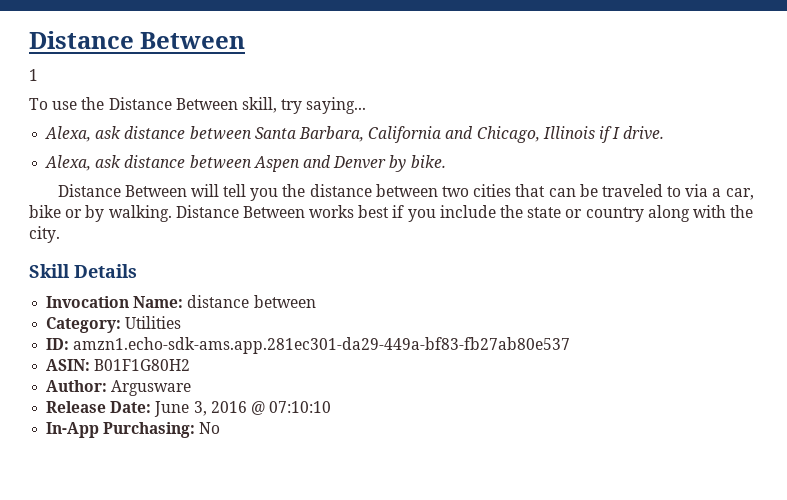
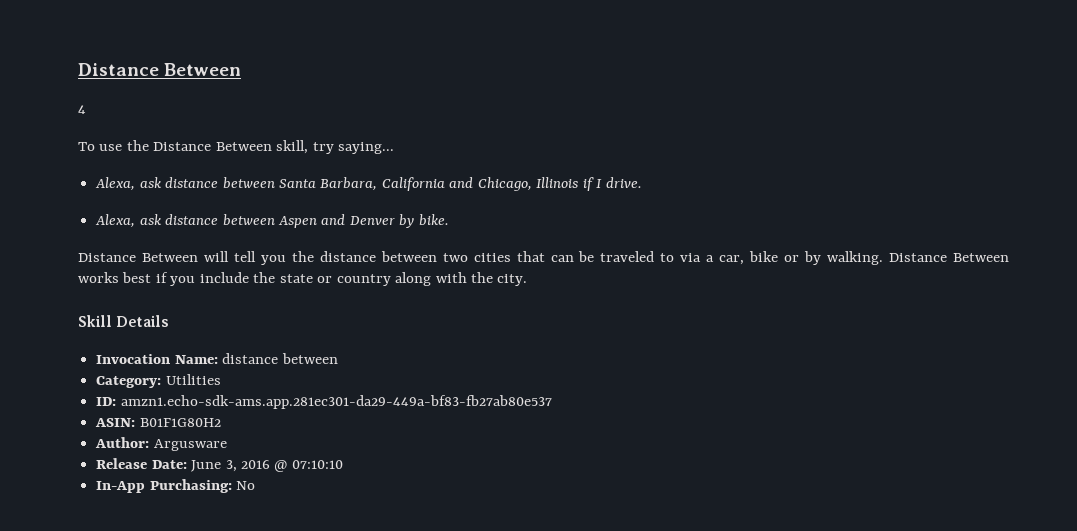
[29,69,38,81] 1 -> [78,105,86,114] 4

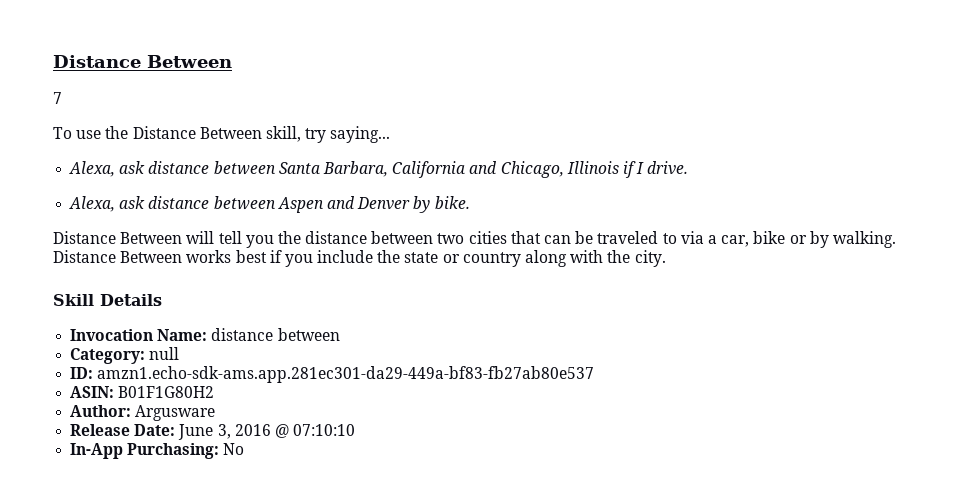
[78,105,86,114] 4 -> [53,92,62,104] 7
[165,374,221,385] Utilities -> [149,347,180,360] null

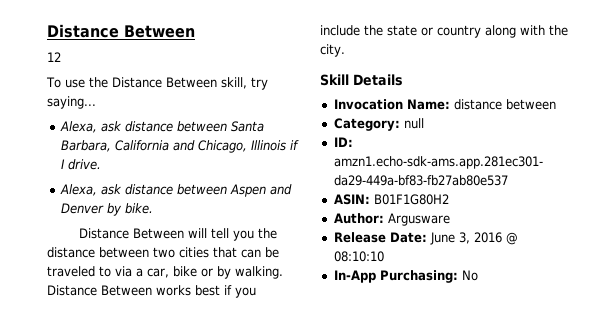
[53,92,62,104] 7 -> [47,52,61,62] 12
[293,424,356,436] 07:10:10 -> [333,251,384,262] 08:10:10

